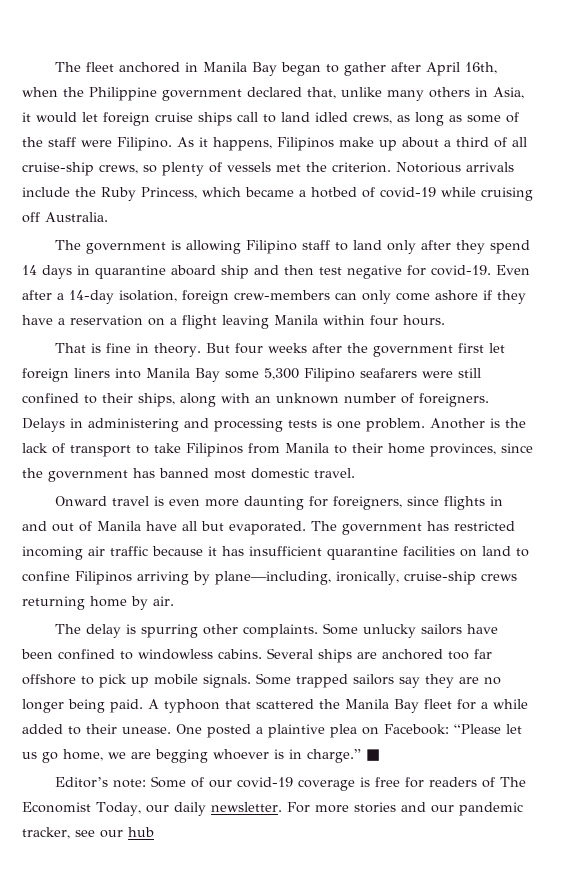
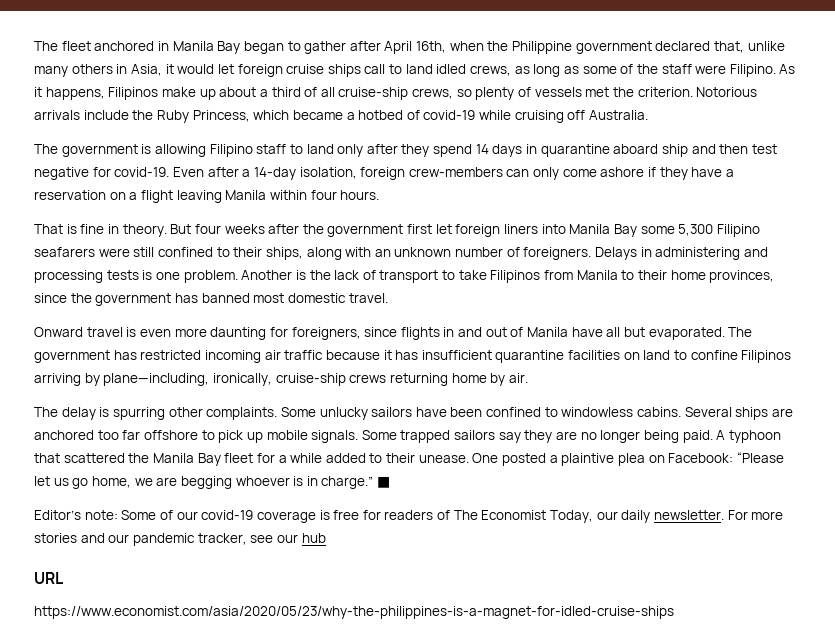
(154, 832) none -> [34,572,64,584] [34,606,674,619] // URL // https://www.economist.com/asia/2020/05/23/why-the-philippines-is-a-magnet-for-idled-cruise-ships

